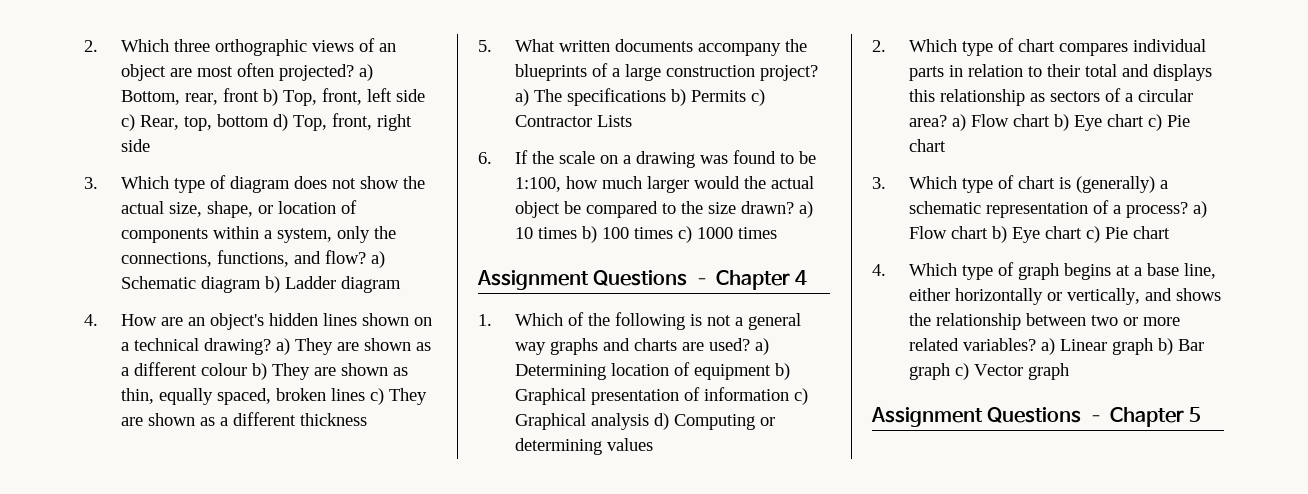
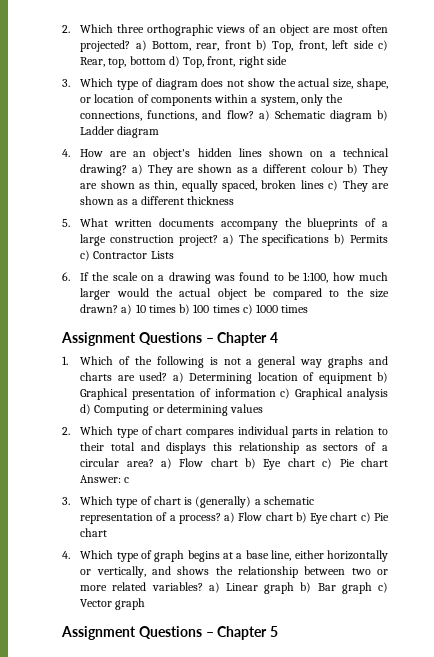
(946, 145) none -> [80,475,130,483] Answer: c

